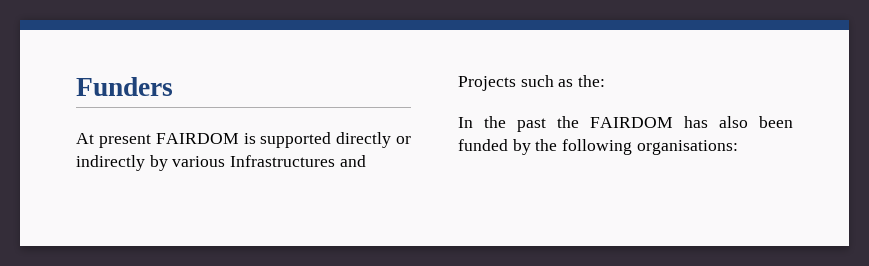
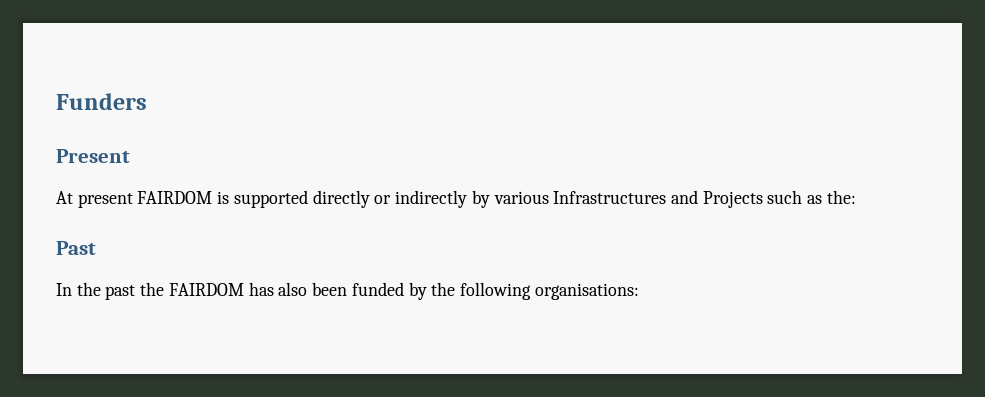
(173, 86) none -> [56,149,130,163] // Present
(606, 81) none -> [56,241,96,255] // Past

